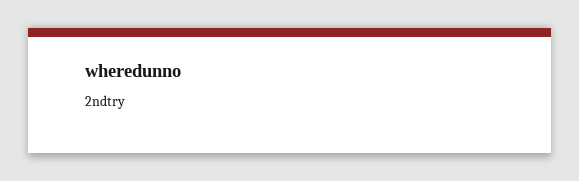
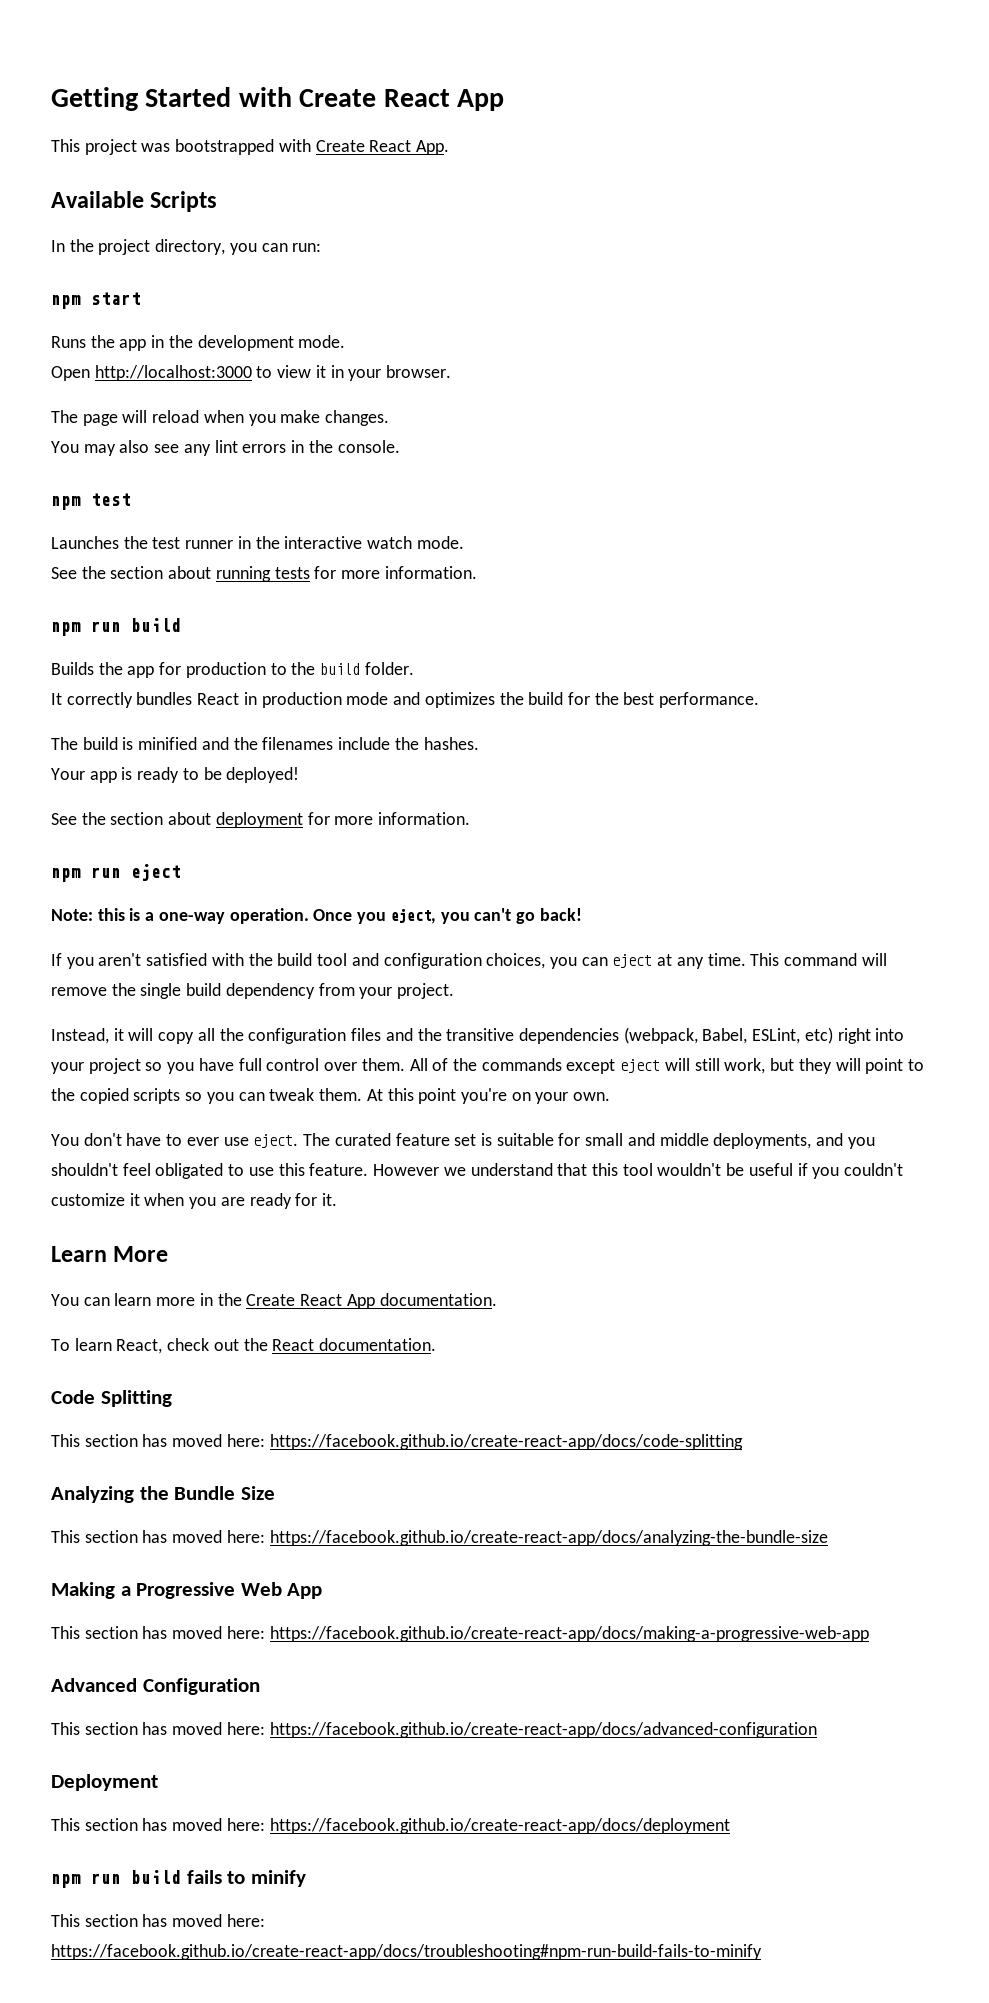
[85,64,181,77] [85,95,125,109] wheredunno // 2ndtry -> [51,87,505,111] [51,139,450,155] [51,191,218,212] [51,239,322,255] [51,292,141,309] [51,335,346,351] [51,365,452,381] [51,410,390,426] [51,440,400,456] [51,493,131,510] [51,536,464,549] [51,566,477,582] [51,618,181,636] [51,662,414,678] [51,692,760,708] [51,737,479,750] [51,767,300,783] [51,812,471,828] [51,864,181,882] [51,908,582,924] [51,953,887,969] [51,983,455,999] [51,1027,905,1044] [51,1058,924,1074] [51,1088,611,1104] [51,1133,875,1149] [51,1163,904,1179] [51,1193,338,1209] [51,1246,169,1262] [51,1293,497,1309] [51,1338,437,1354] [51,1390,172,1407] [51,1434,743,1450] [51,1486,275,1503] [51,1530,828,1546] [51,1582,323,1599] [51,1626,869,1642] [51,1678,260,1695] [51,1722,817,1738] [51,1774,158,1791] [51,1818,730,1834] [51,1870,306,1888] [51,1914,265,1927] [51,1944,762,1960] Getting Started with Create React App // This project was bootstrapped with Create React App. // Available Scripts // In the project directory, you can run: // npm start // Runs the app in the development mode. // Open http://localhost:3000 to view it in your browser. // The page will reload when you make changes. // You may also see any lint errors in the console. // npm test // Launches the test runner in the interactive watch mode. // See the section about running tests for more information. // npm run build // Builds the app for production to the build folder. // It correctly bundles React in production mode and optimizes the build for the best performance. // The build is minified and the filenames include the hashes. // Your app is ready to be deployed! // See the section about deployment for more information. // npm run eject // Note: this is a one-way operation. Once you eject, you can't go back! // If you aren't satisfied with the build tool and configuration choices, you can eject at any time. This command will remove the single build dependency from your project. // Instead, it will copy all the configuration files and the transitive dependencies (webpack, Babel, ESLint, etc) right into your project so you have full control over them. All of the commands except eject will still work, but they will point to the copied scripts so you can tweak them. At this point you're on your own. // You don't have to ever use eject. The curated feature set is suitable for small and middle deployments, and you shouldn't feel obligated to use this feature. However we understand that this tool wouldn't be useful if you couldn't customize it when you are ready for it. // Learn More // You can learn more in the Create React App documentation. // To learn React, check out the React documentation. // Code Splitting // This section has moved here: https://facebook.github.io/create-react-app/docs/code-splitting // Analyzing the Bundle Size // This section has moved here: https://facebook.github.io/create-react-app/docs/analyzing-the-bundle-size // Making a Progressive Web App // This section has moved here: https://facebook.github.io/create-react-app/docs/making-a-progressive-web-app // Advanced Configuration // This section has moved here: https://facebook.github.io/create-react-app/docs/advanced-configuration // Deployment // This section has moved here: https://facebook.github.io/create-react-app/docs/deployment // npm run build fails to minify // This section has moved here: https://facebook.github.io/create-react-app/docs/troubleshooting#npm-run-build-fails-to-minify

